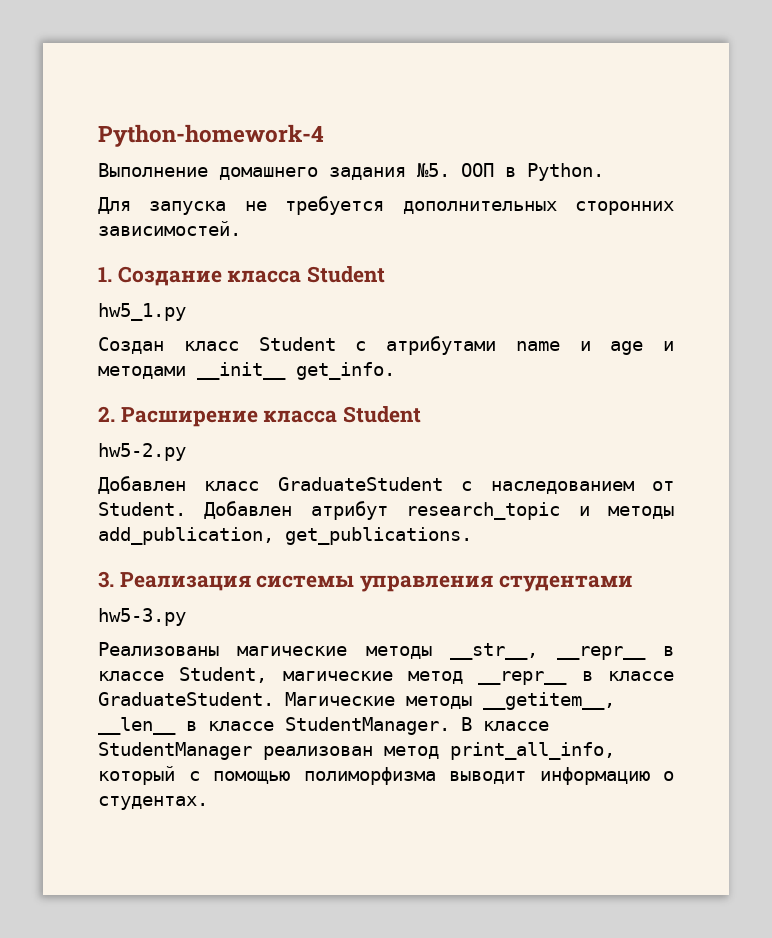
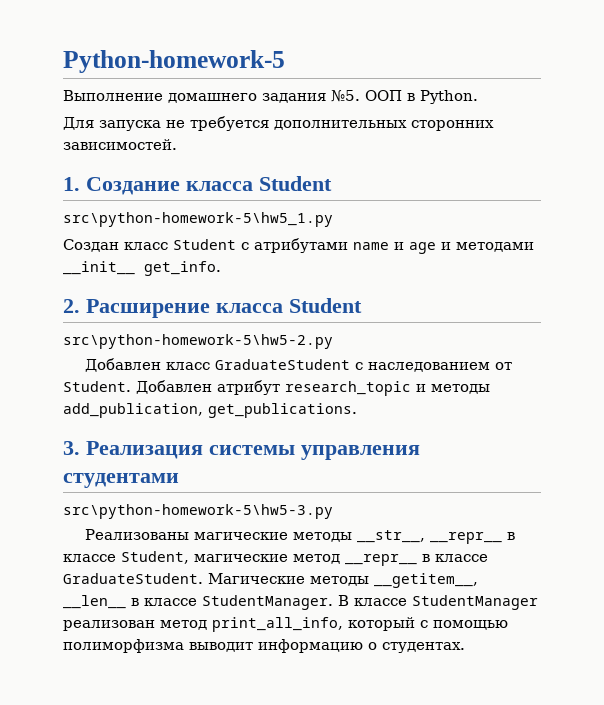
[98,124,324,147] Python-homework-4 -> [63,50,285,73] Python-homework-5
[98,303,186,321] hw5_1.py -> [63,212,333,227] src\python-homework-5\hw5_1.py
[98,443,186,461] hw5-2.py -> [63,334,333,349] src\python-homework-5\hw5-2.py
[98,608,186,626] hw5-3.py -> [63,504,333,519] src\python-homework-5\hw5-3.py

